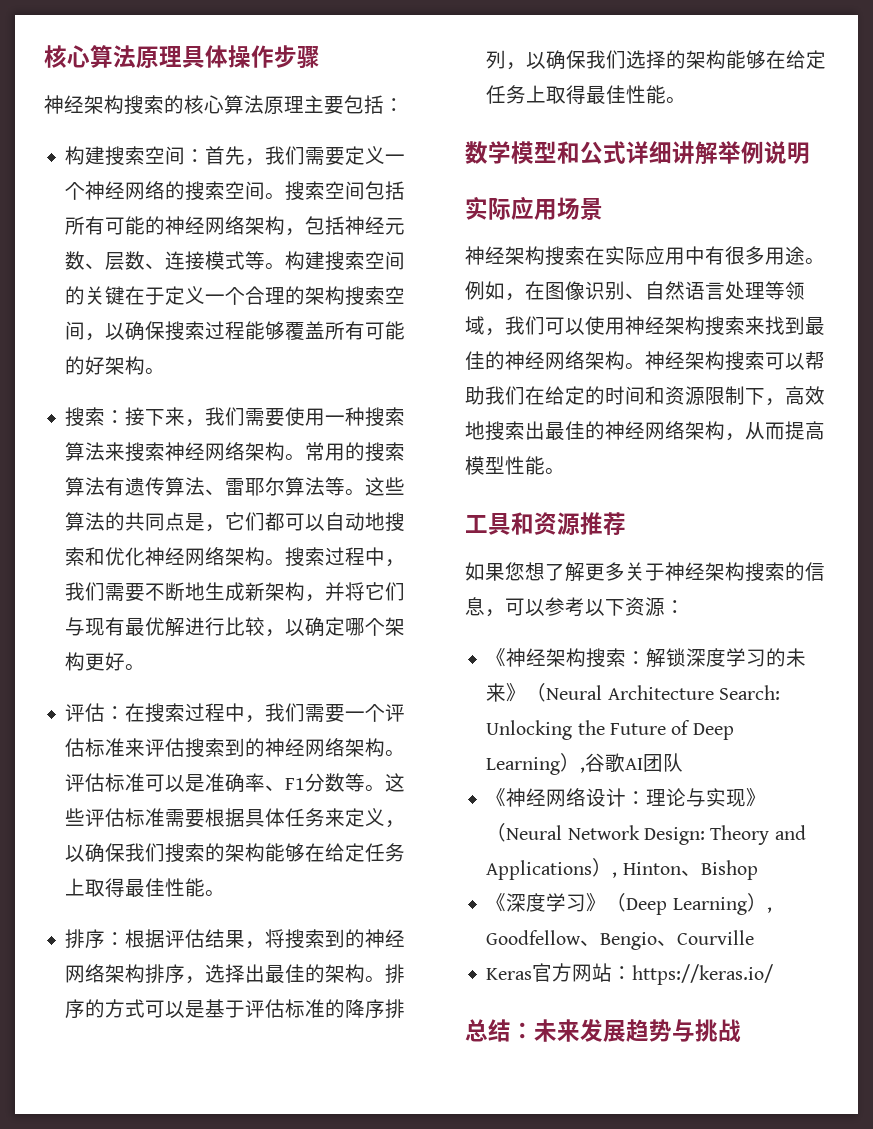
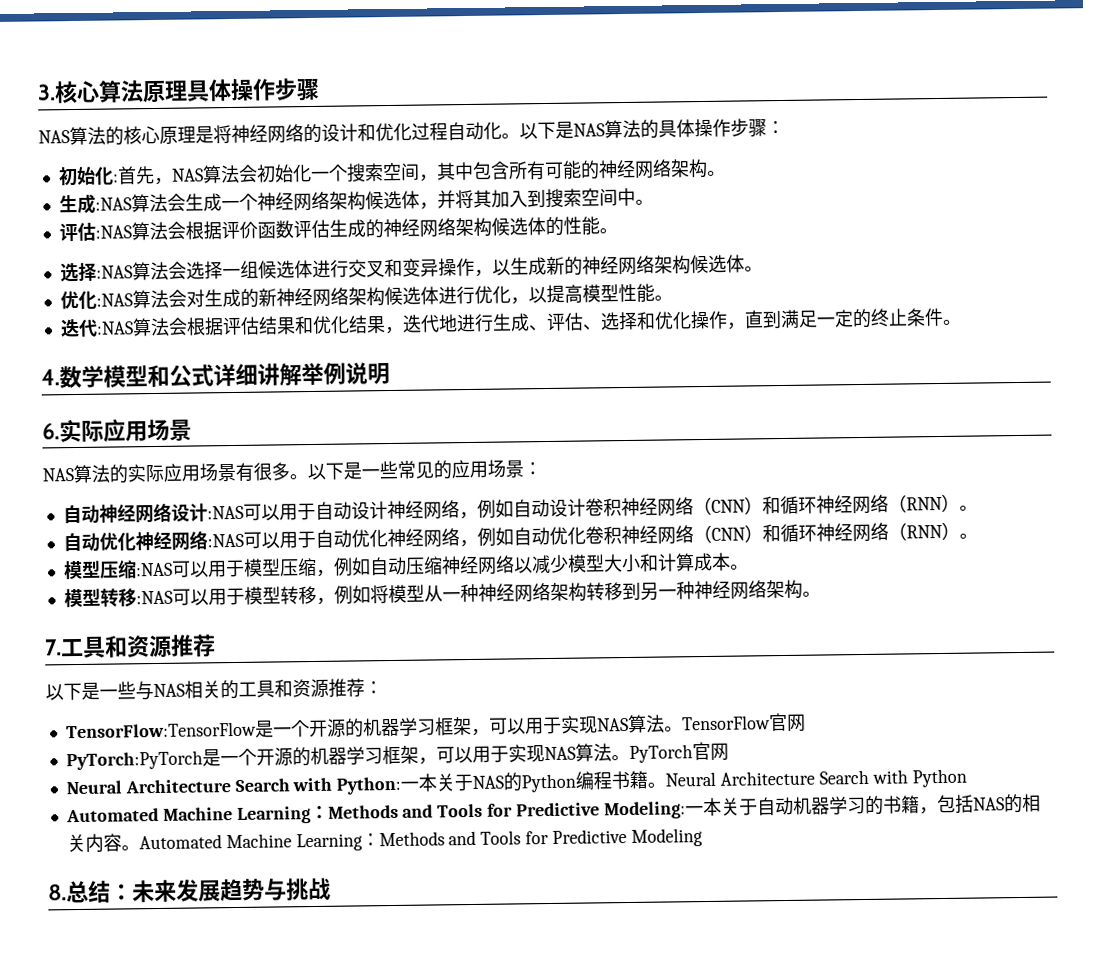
(44, 56) none -> [37,84,56,101] 3.
[44,95,404,115] [65,146,406,166] [65,181,406,201] 神经架构搜索的核心算法原理主要包括： // 构建搜索空间：首先，我们需要定义一个神经网络的搜索空间。搜索空间包括 -> [38,118,785,146] [57,161,510,187] NAS算法的核心原理是将神经网络的设计和优化过程自动化。以下是NAS算法的具体操作步骤： // 初始化:首先，NAS算法会初始化一个搜索空间，其中包含
[285,216,406,236] [65,251,406,271] [65,286,406,306] [65,321,406,341] [65,356,166,375] [65,407,406,427] [65,442,406,462] [65,477,406,496] [65,512,406,532] [65,547,406,567] [65,582,406,602] [65,617,406,637] [65,652,146,671] [65,703,406,723] [65,738,406,758] [65,773,406,793] [65,808,406,828] [65,843,406,863] [65,878,226,897] [65,929,406,949] [65,964,406,984] [65,999,406,1019] [486,50,827,70] [486,85,687,104] ，包括神经元数、层数、连接模式等。构建搜索空间的关键在于定义一个合理的架构搜索空间，以确保搜索过程能够覆盖所有可能的好架构。 // 搜索：接下来，我们需要使用一种搜索算法来搜索神经网络架构。常用的搜索算法有遗传算法、雷耶尔算法等。这些算法的共同点是，它们都可以自动地搜索和优化神经网络架构。搜索过程中，我们需要不断地生成新架构，并将它们与现有最优解进行比较，以确定哪个架构更好。 // 评估：在搜索过程中，我们需要一个评估标准来评估搜索到的神经网络架构。评估标准可以是准确率、F1分数等。这些评估标准需要根据具体任务来定义，以确保我们搜索的架构能够在给定任务上取得最佳性能。 // 排序：根据评估结果，将搜索到的神经网络架构排序，选择出最佳的架构。排序的方式可以是基于评估标准的降序排列，以确保我们选择的架构能够在给定任务上取得最佳性能。 // -> [706,170,726,176] [58,187,654,214] [58,216,618,242] [59,254,763,283] [59,283,673,310] [59,307,962,338] [41,369,60,386] 。 // 生成:NAS算法会生成一个神经网络架构候选体，并将其加入到搜索空间中。 // 评估:NAS算法会根据评价函数评估生成的神经网络架构候选体的性能。 // 选择:NAS算法会选择一组候选体进行交叉和变异操作，以生成新的神经网络架构候选体。 // 优化:NAS算法会对生成的新神经网络架构候选体进行优化，以提高模型性能。 // 迭代:NAS算法会根据评估结果和优化结果，迭代地进行生成、评估、选择和优化操作，直到满足一定的终止条件。 // 4.
(810, 153) none -> [42,423,60,440] 6.
[465,246,825,266] [465,281,805,301] [465,316,825,336] [465,351,825,371] [465,386,825,406] [465,421,825,441] [465,456,565,475] [465,512,626,536] [465,562,825,582] [465,597,685,617] [486,648,807,668] [486,683,780,702] [486,720,734,740] [486,753,684,775] [486,788,767,807] [486,823,806,845] [486,858,758,880] [486,893,772,915] [486,930,755,950] [486,963,774,985] 神经架构搜索在实际应用中有很多用途。例如，在图像识别、自然语言处理等领域，我们可以使用神经架构搜索来找到最佳的神经网络架构。神经架构搜索可以帮助我们在给定的时间和资源限制下，高效地搜索出最佳的神经网络架构，从而提高模型性能。 // 工具和资源推荐 // 如果您想了解更多关于神经架构搜索的信息，可以参考以下资源： // 《神经架构搜索：解锁深度学习的未来》（Neural Architecture Search: Unlocking the Future of Deep Learning）,谷歌AI团队 // 《神经网络设计：理论与实现》（Neural Network Design: Theory and Applications）, Hinton、Bishop // 《深度学习》（Deep Learning）, Goodfellow、Bengio、Courville // Keras官方网站：https://keras.io/ // -> [42,459,542,484] [62,493,978,524] [62,521,978,552] [62,552,749,580] [63,579,821,608] [44,634,216,659] [45,678,383,701] [65,712,806,739] [65,741,729,771] [65,768,967,795] [65,793,1041,824] [66,828,703,853] [48,884,67,901] NAS算法的实际应用场景有很多。以下是一些常见的应用场景： // 自动神经网络设计:NAS可以用于自动设计神经网络，例如自动设计卷积神经网络（CNN）和循环神经网络（RNN）。 // 自动优化神经网络:NAS可以用于自动优化神经网络，例如自动优化卷积神经网络（CNN）和循环神经网络（RNN）。 // 模型压缩:NAS可以用于模型压缩，例如自动压缩神经网络以减少模型大小和计算成本。 // 模型转移:NAS可以用于模型转移，例如将模型从一种神经网络架构转移到另一种神经网络架构。 // 7.工具和资源推荐 // 以下是一些与NAS相关的工具和资源推荐： // TensorFlow:TensorFlow是一个开源的机器学习框架，可以用于实现NAS算法。TensorFlow官网 // PyTorch:PyTorch是一个开源的机器学习框架，可以用于实现NAS算法。PyTorch官网 // Neural Architecture Search with Python:一本关于NAS的Python编程书籍。Neural Architecture Search with Python // Automated Machine Learning：Methods and Tools for Predictive Modeling:一本关于自动机器学习的书籍，包括NAS的相关内容。Automated Machine Learning：Methods and Tools for Predictive Modeling // 8.

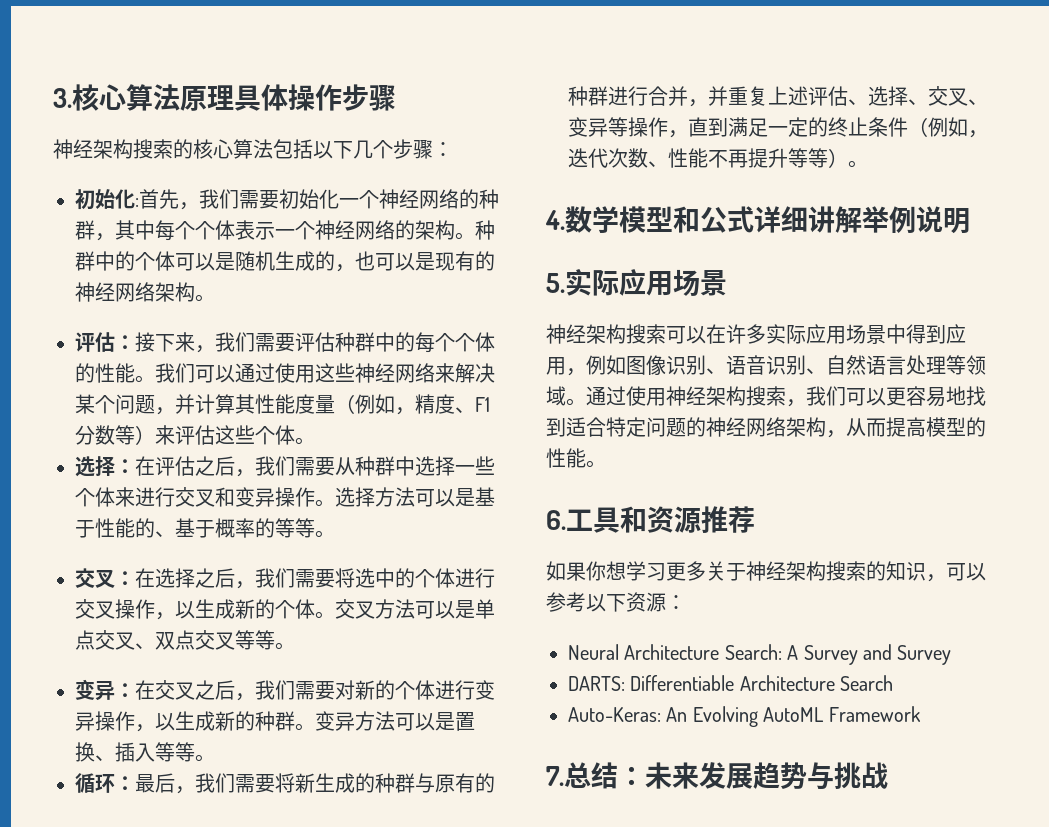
[38,118,731,146] NAS算法的核心原理是将神经网络的设计和优化过程自动化。以下是NAS算法的具体操作 -> [53,139,393,159] 神经架构搜索的核心算法包括以下几个
[170,158,726,184] [58,187,654,214] [58,216,618,242] [59,258,403,283] NAS算法会初始化一个搜索空间，其中包含所有可能的神经网络架构。 // 生成:NAS算法会生成一个神经网络架构候选体，并将其加入到搜索空间中。 // 评估:NAS算法会根据评价函数评估生成的神经网络架构候选体的性能。 // 选择:NAS算法会选择一组候选体进行交叉和 -> [199,189,499,209] [75,220,495,241] [75,251,495,272] [75,282,215,302] [75,332,495,353] [75,363,495,383] [75,394,490,415] [75,425,315,445] [75,456,495,477] [75,487,495,507] [75,518,335,538] [75,568,495,589] [75,599,495,620] [75,630,295,650] [75,679,475,701] 我们需要初始化一个神经网络的种群，其中每个个体表示一个神经网络的架构。种群中的个体可以是随机生成的，也可以是现有的神经网络架构。 // 评估：接下来，我们需要评估种群中的每个个体的性能。我们可以通过使用这些神经网络来解决某个问题，并计算其性能度量（例如，精度、F1分数等）来评估这些个体。 // 选择：在评估之后，我们需要从种群中选择一些个体来进行交叉和变异操作。选择方法可以是基于性能的、基于概率的等等。 // 交叉：在选择之后，我们需要将选中的个体进行交叉操作，以生成新的个体。交叉方法可以是单点交叉、双点交叉等等。 // 变异：在交叉之后，我们需要对新的个体进行
[581,254,763,276] [59,283,673,310] [59,311,692,338] 神经网络架构候选体。 // 优化:NAS算法会对生成的新神经网络架构候选体进行优化，以提高模型性能。 // 迭代:NAS算法会根据评估结果和优化结果，迭代地进行生成、评估、选择和优化 -> [255,711,475,731] [75,742,215,762] [75,773,495,794] [568,86,988,107] [568,117,628,137] 种群。变异方法可以是置换、插入等等。 // 循环：最后，我们需要将新生成的种群与原有的种群进行合并，并重复上述评估、选择、交叉、变异等
(944, 317) none -> [908,117,988,138] [568,148,848,168] （例如，迭代次数、性能不再提升等等）
[42,423,60,440] 6. -> [546,273,565,293] 5.
[42,459,542,484] [62,493,978,524] [62,521,978,552] [62,552,749,580] [63,579,821,608] [44,639,62,656] NAS算法的实际应用场景有很多。以下是一些常见的应用场景： // 自动神经网络设计:NAS可以用于自动设计神经网络，例如自动设计卷积神经网络（CNN）和循环神经网络（RNN）。 // 自动优化神经网络:NAS可以用于自动优化神经网络，例如自动优化卷积神经网络（CNN）和循环神经网络（RNN）。 // 模型压缩:NAS可以用于模型压缩，例如自动压缩神经网络以减少模型大小和计算成本。 // 模型转移:NAS可以用于模型转移，例如将模型从一种神经网络架构转移到另一种神经网络架构。 // 7. -> [546,324,966,344] [546,355,986,376] [546,386,986,407] [546,417,986,438] [546,448,606,468] [546,510,566,530] 神经架构搜索可以在许多实际应用场景中得到应用，例如图像识别、语音识别、自然语言处理等领域。通过使用神经架构搜索，我们可以更容易地找到适合特定问题的神经网络架构，从而提高模型的性能。 // 6.
[45,678,383,701] [65,712,806,739] [65,741,729,771] [65,768,967,795] [65,793,1041,824] [66,828,703,853] [48,884,67,901] 以下是一些与NAS相关的工具和资源推荐： // TensorFlow:TensorFlow是一个开源的机器学习框架，可以用于实现NAS算法。TensorFlow官网 // PyTorch:PyTorch是一个开源的机器学习框架，可以用于实现NAS算法。PyTorch官网 // Neural Architecture Search with Python:一本关于NAS的Python编程书籍。Neural Architecture Search with Python // Automated Machine Learning：Methods and Tools for Predictive Modeling:一本关于自动机器学习的书籍，包括NAS的相关内容。Automated Machine Learning：Methods and Tools for Predictive Modeling // 8. -> [546,561,986,582] [546,592,686,612] [568,644,952,665] [568,675,894,691] [568,706,921,727] [546,766,564,786] 如果你想学习更多关于神经架构搜索的知识，可以参考以下资源： // Neural Architecture Search: A Survey and Survey // DARTS: Differentiable Architecture Search // Auto-Keras: An Evolving AutoML Framework // 7.

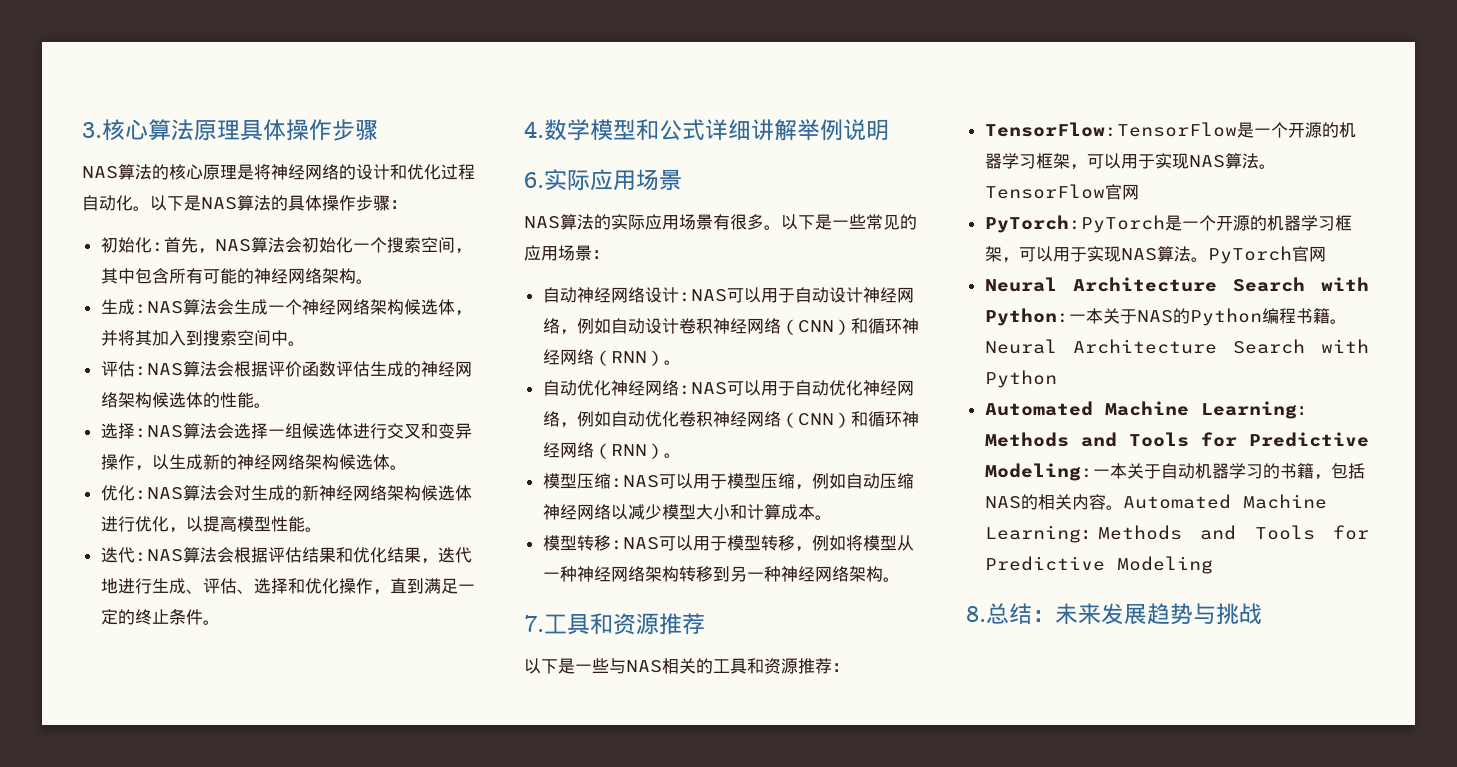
[53,139,393,159] 神经架构搜索的核心算法包括以下几个 -> [82,164,475,180] [82,195,356,211] NAS算法的核心原理是将神经网络的设计和优化过程自动化。以下是NAS算法的具体操作
[199,189,499,209] [75,220,495,241] [75,251,495,272] [75,282,215,302] [75,332,495,353] [75,363,495,383] [75,394,490,415] [75,425,315,445] [75,456,495,477] [75,487,135,507] 我们需要初始化一个神经网络的种群，其中每个个体表示一个神经网络的架构。种群中的个体可以是随机生成的，也可以是现有的神经网络架构。 // 评估：接下来，我们需要评估种群中的每个个体的性能。我们可以通过使用这些神经网络来解决某个问题，并计算其性能度量（例如，精度、F1分数等）来评估这些个体。 // 选择：在评估之后，我们需要从种群中选择一些个体来 -> [214,237,472,254] [100,268,373,284] [100,299,472,316] [100,330,305,346] [100,361,472,377] [100,392,271,408] [100,423,353,439] NAS算法会初始化一个搜索空间，其中包含所有可能的神经网络架构。 // 生成:NAS算法会生成一个神经网络架构候选体，并将其加入到搜索空间中。 // 评估:NAS算法会根据评价函数评估生成的神经网络架构候选体的性能。 // 选择:NAS算法会选择一组候选体
[315,487,495,507] [75,518,335,538] [75,568,495,589] [75,599,495,620] [75,630,295,650] [75,679,495,701] [75,711,475,732] [75,742,215,762] [75,773,495,794] [568,86,988,107] [568,117,628,137] 。选择方法可以是基于性能的、基于概率的等等。 // 交叉：在选择之后，我们需要将选中的个体进行交叉操作，以生成新的个体。交叉方法可以是单点交叉、双点交叉等等。 // 变异：在交叉之后，我们需要对新的个体进行变异操作，以生成新的种群。变异方法可以是置换、插入等等。 // 循环：最后，我们需要将新生成的种群与原有的种群进行合并，并重复上述评估、选择、交叉、变异等 -> [134,454,407,471] [100,485,472,501] [100,516,322,533] [100,547,472,564] [100,578,339,594] ，以生成新的神经网络架构候选体。 // 优化:NAS算法会对生成的新神经网络架构候选体进行优化，以提高模型性能。 // 迭代:NAS算法会根据评估结果和优化结果，迭代地进行生成、评估、选择和优化
[908,117,988,138] [568,148,848,168] （例如，迭代次数、性能不再提升等等） -> (203, 617) none
[546,273,565,293] 5. -> [524,172,544,188] 6.
[546,324,966,344] [546,355,986,376] [546,386,986,407] [546,417,986,438] [546,448,606,468] [546,510,566,530] 神经架构搜索可以在许多实际应用场景中得到应用，例如图像识别、语音识别、自然语言处理等领域。通过使用神经架构搜索，我们可以更容易地找到适合特定问题的神经网络架构，从而提高模型的性能。 // 6. -> [524,214,917,230] [524,245,609,261] [542,287,914,303] [542,318,919,335] [542,349,681,366] [542,380,914,396] [542,411,919,428] [542,442,681,459] [542,473,914,490] [542,504,832,520] [542,535,914,552] [542,566,900,582] [524,615,544,632] NAS算法的实际应用场景有很多。以下是一些常见的应用场景： // 自动神经网络设计:NAS可以用于自动设计神经网络，例如自动设计卷积神经网络（CNN）和循环神经网络（RNN）。 // 自动优化神经网络:NAS可以用于自动优化神经网络，例如自动优化卷积神经网络（CNN）和循环神经网络（RNN）。 // 模型压缩:NAS可以用于模型压缩，例如自动压缩神经网络以减少模型大小和计算成本。 // 模型转移:NAS可以用于模型转移，例如将模型从一种神经网络架构转移到另一种神经网络架构。 // 7.
[546,561,986,582] [546,592,686,612] [568,644,952,665] [568,675,894,691] [568,706,921,727] [546,766,564,786] 如果你想学习更多关于神经架构搜索的知识，可以参考以下资源： // Neural Architecture Search: A Survey and Survey // DARTS: Differentiable Architecture Search // Auto-Keras: An Evolving AutoML Framework // 7. -> [524,658,849,674] [984,122,1356,138] [984,153,1276,170] [984,184,1139,200] [984,215,1352,233] [984,246,1326,264] [984,277,1369,292] [984,308,1347,326] [984,339,1369,354] [984,370,1057,388] [984,401,1314,419] [984,432,1369,447] [984,463,1365,481] [984,494,1327,510] [984,525,1369,543] [984,556,1213,574] [966,606,986,622] 以下是一些与NAS相关的工具和资源推荐： // TensorFlow:TensorFlow是一个开源的机器学习框架，可以用于实现NAS算法。TensorFlow官网 // PyTorch:PyTorch是一个开源的机器学习框架，可以用于实现NAS算法。PyTorch官网 // Neural Architecture Search with Python:一本关于NAS的Python编程书籍。Neural Architecture Search with Python // Automated Machine Learning：Methods and Tools for Predictive Modeling:一本关于自动机器学习的书籍，包括NAS的相关内容。Automated Machine Learning：Methods and Tools for Predictive Modeling // 8.

